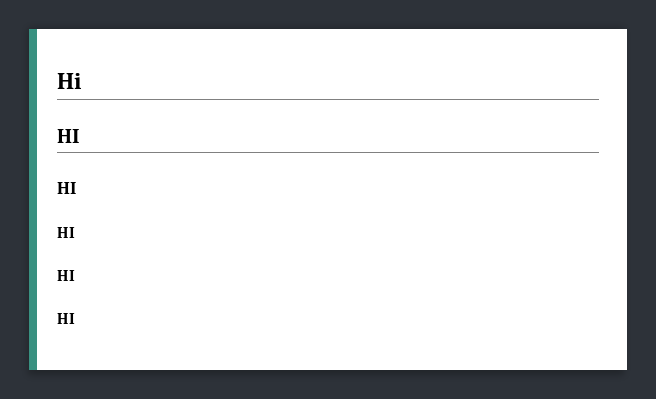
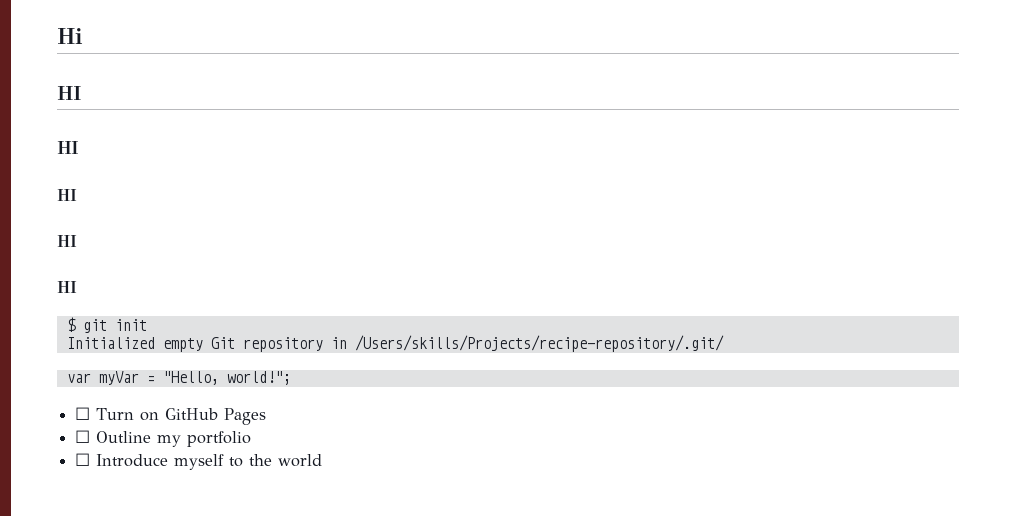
(75, 318) none -> [66,317,147,333] [66,335,724,352] [66,371,291,385] [75,407,267,425] [75,430,252,447] [75,453,323,470] // $ git init // Initialized empty Git repository in /Users/skills/Projects/recipe-repository/.git/ // var myVar = "Hello, world!"; // ☐ Turn on GitHub Pages // ☐ Outline my portfolio // ☐ Introduce myself to the world

